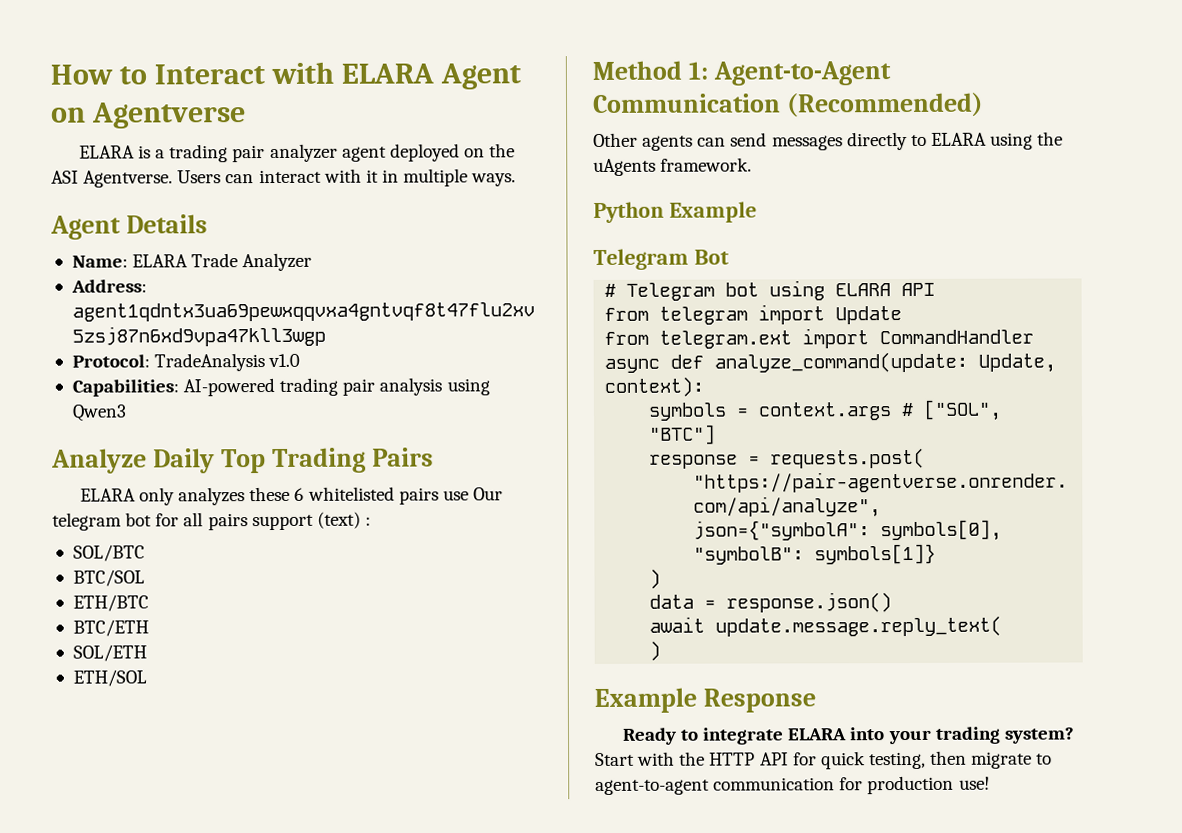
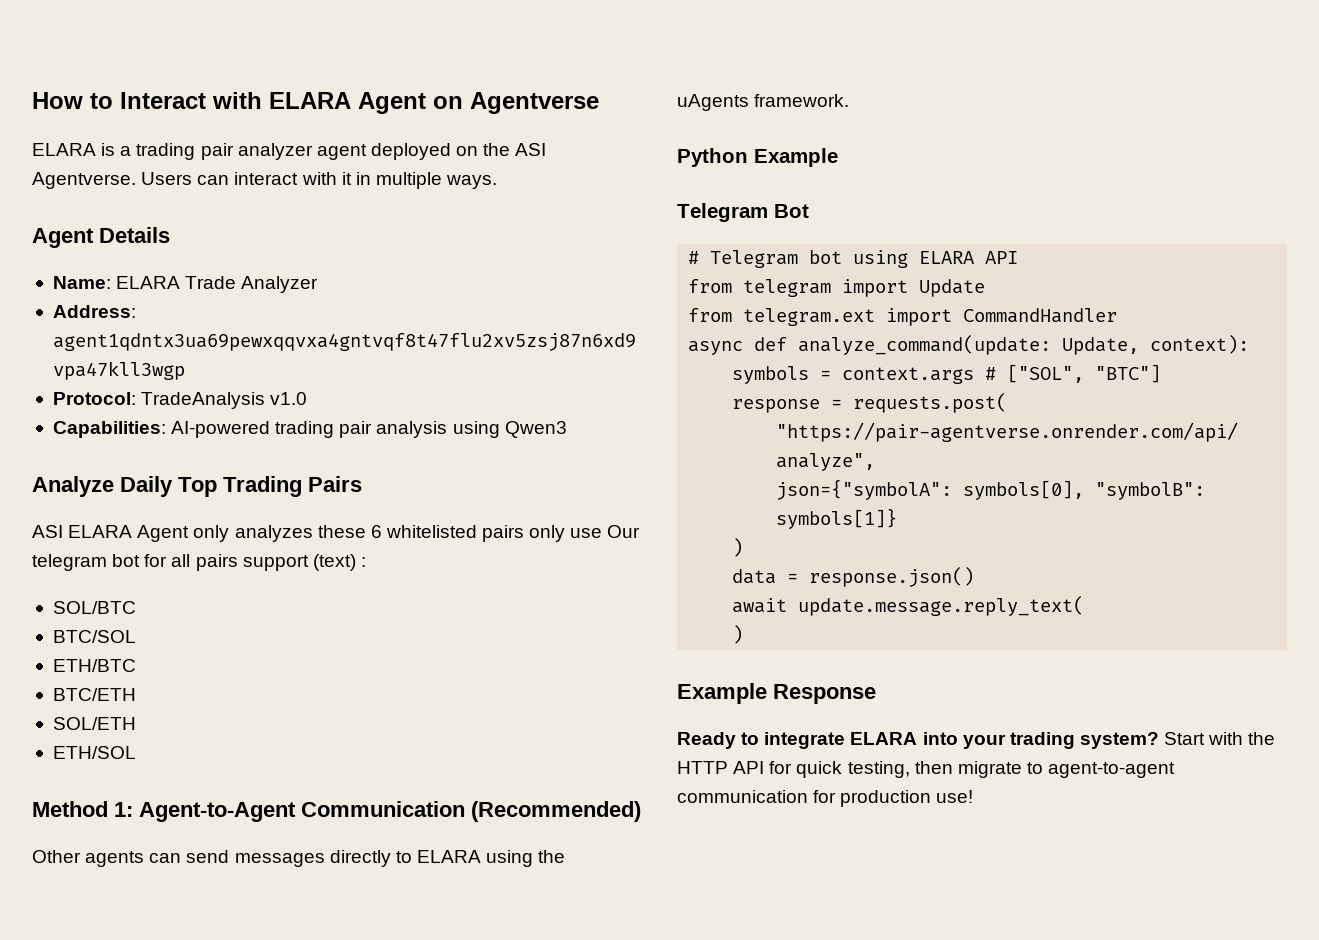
[79,488,136,502] ELARA -> [32,525,190,542] ASI ELARA Agent
(439, 496) none -> [529,525,566,542] only

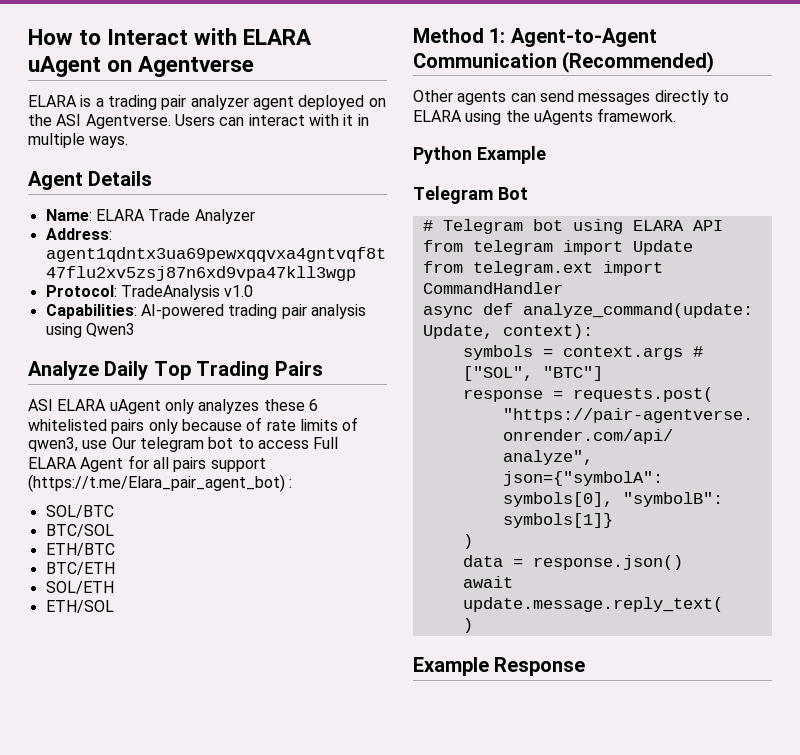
[358,92,426,114] Agent -> [28,56,101,77] uAgent
[137,525,190,542] Agent -> [109,399,161,414] uAgent
[570,525,641,538] [32,554,141,571] use Our telegram bot -> [181,417,359,431] [28,437,339,452] [28,457,124,472] because of rate limits of qwen3, use Our telegram bot to access Full ELARA Agent
[312,554,356,571] (text) -> [28,474,285,492] (https://t.me/Elara_pair_agent_bot)
[677,732,1276,749] [677,761,1176,778] [677,790,974,807] // Ready to integrate ELARA into your trading system? Start with the HTTP API for quick testing, then migrate to agent-to-agent communication for production use! -> (586, 666) none

